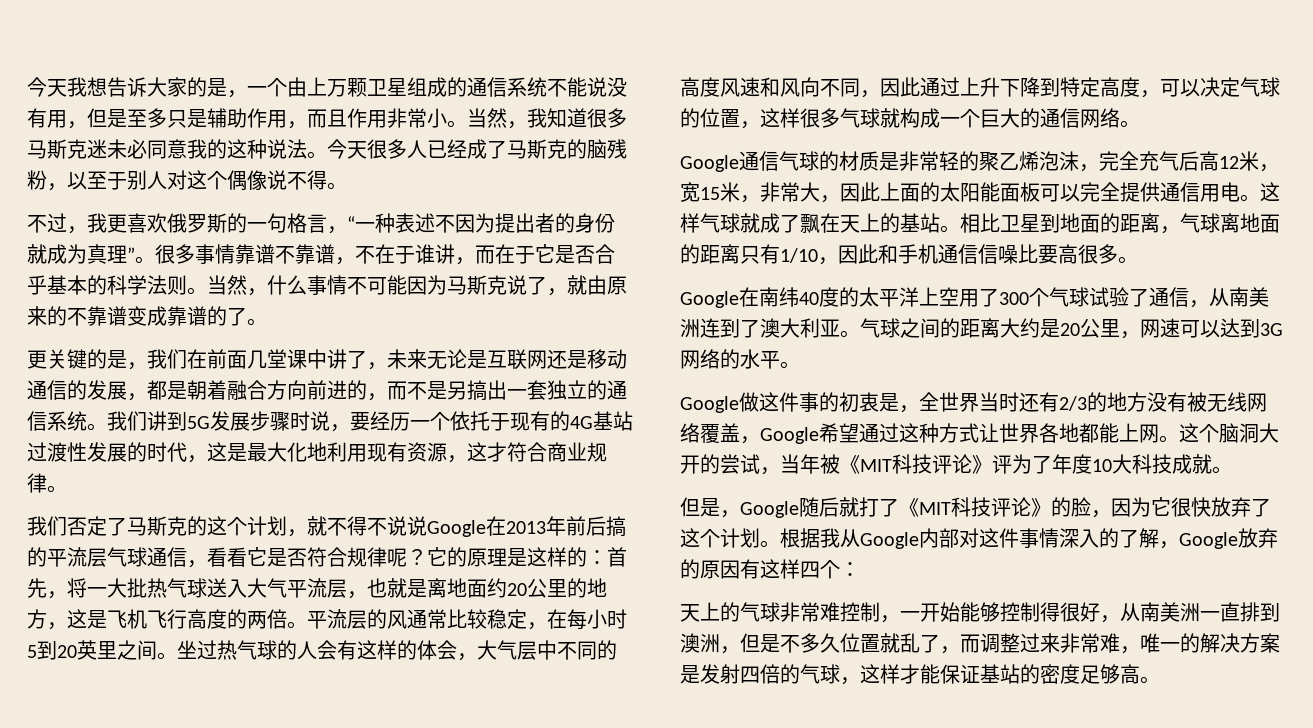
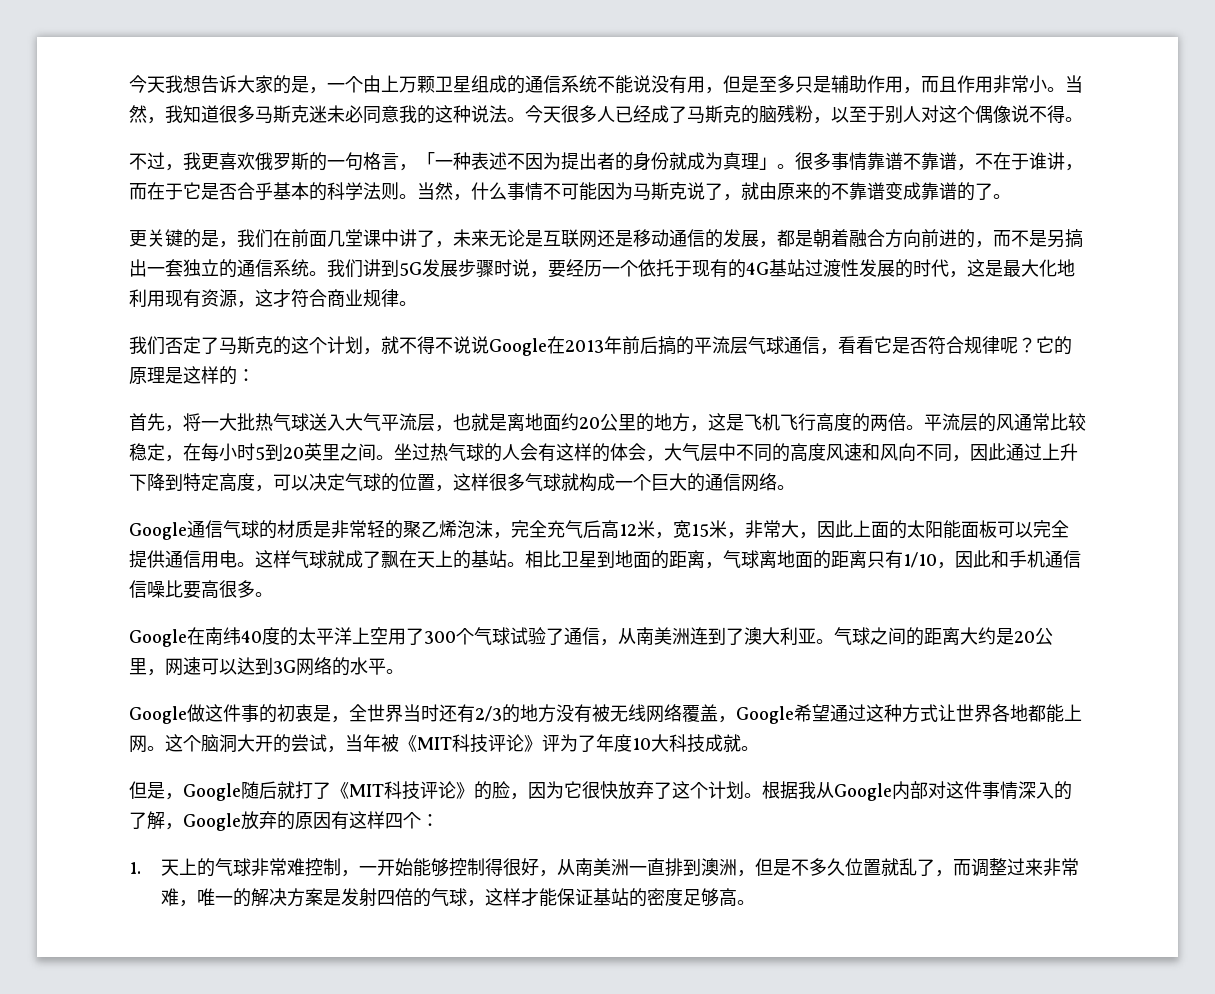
[347,216,355,231] “ -> [417,152,435,168] 「
[127,247,135,262] ” -> [759,157,777,170] 」
(607, 557) none -> (255, 375) //
(860, 569) none -> [129,862,141,874] 1.

